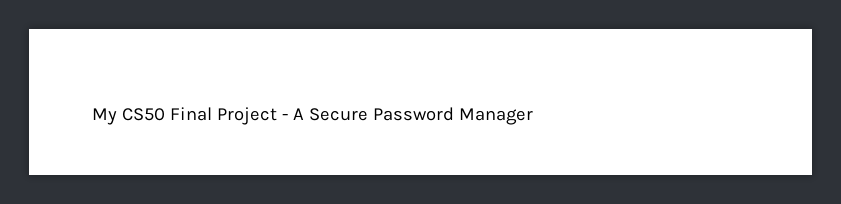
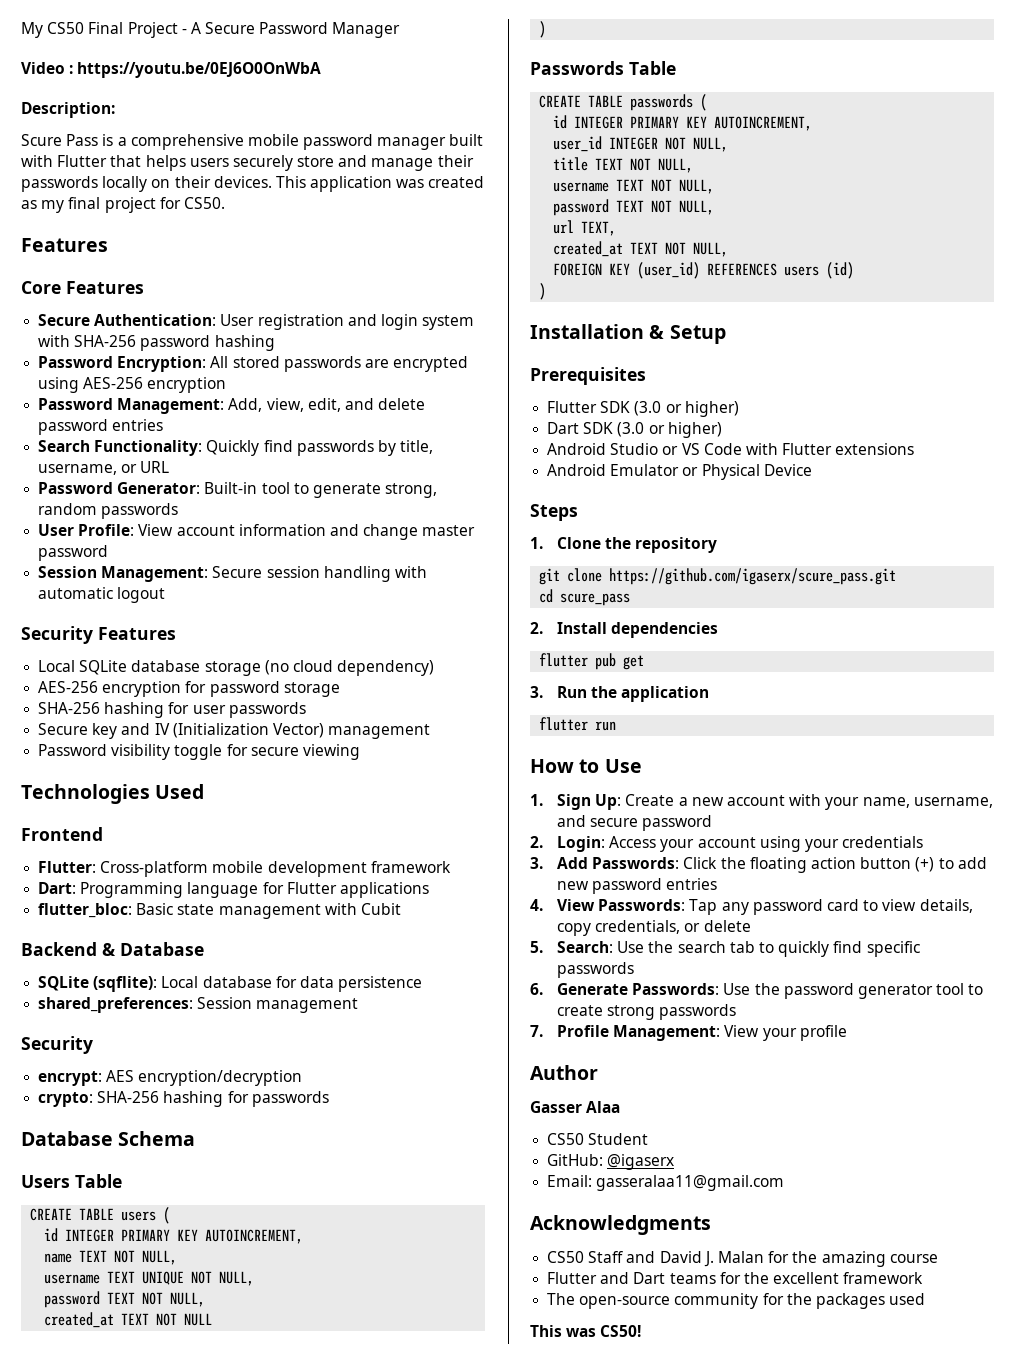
(533, 116) none -> [21,62,322,78] [21,102,115,118] [21,134,484,150] [21,155,474,171] [21,176,485,192] [21,197,225,213] [21,238,108,252] [21,281,144,294] [38,314,475,330] [38,335,275,351] [38,356,469,372] [38,377,227,393] [38,398,426,414] [38,419,164,435] [38,440,434,456] [38,461,170,475] [38,482,438,498] [38,503,179,519] [38,524,476,540] [38,545,109,561] [38,566,427,582] [38,587,166,603] [21,626,176,644] [38,660,435,676] [38,681,340,697] [38,702,306,718] [38,723,431,739] [38,744,360,760] [21,784,205,804] [21,827,103,841] [38,861,451,877] [38,882,429,898] [38,903,401,919] [21,942,204,956] [38,976,423,992] [38,997,359,1013] [21,1036,93,1054] [38,1070,303,1086] [38,1091,329,1107] [21,1131,196,1146] [21,1174,122,1188] [30,1207,171,1224] [44,1228,304,1244] [44,1250,178,1265] [44,1271,255,1286] [44,1291,206,1308] [44,1312,213,1328] [539,21,547,38] [530,61,676,75] [539,94,708,111] [553,115,813,131] [553,136,729,152] [553,157,694,173] [553,179,715,194] [553,199,715,216] [553,220,617,236] [553,241,729,257] [553,262,855,279] [539,283,547,300] [530,324,726,344] [530,367,646,385] [547,401,739,417] [547,422,722,438] [547,443,915,455] [547,464,812,480] [530,504,578,521] [530,537,718,553] [539,568,897,585] [539,589,631,606] [530,622,719,638] [539,653,645,670] [530,686,710,702] [539,717,617,731] [530,759,642,773] [530,794,993,810] [557,815,713,831] [530,836,924,852] [530,857,987,873] [557,878,718,894] [530,899,973,915] [557,920,751,936] [530,941,920,957] [557,962,635,978] [530,983,984,999] [557,1004,737,1020] [530,1025,847,1041] [530,1065,598,1080] [530,1101,621,1113] [547,1133,649,1145] [547,1154,675,1170] [547,1175,785,1191] [530,1215,711,1235] [547,1251,938,1267] [547,1272,924,1284] [547,1293,926,1309] [530,1325,642,1337] // Video : https://youtu.be/0EJ6O0OnWbA // Description: // Scure Pass is a comprehensive mobile password manager built with Flutter that helps users securely store and manage their passwords locally on their devices. This application was created as my final project for CS50. // Features // Core Features // Secure Authentication: User registration and login system with SHA-256 password hashing // Password Encryption: All stored passwords are encrypted using AES-256 encryption // Password Management: Add, view, edit, and delete password entries // Search Functionality: Quickly find passwords by title, username, or URL // Password Generator: Built-in tool to generate strong, random passwords // User Profile: View account information and change master password // Session Management: Secure session handling with automatic logout // Security Features // Local SQLite database storage (no cloud dependency) // AES-256 encryption for password storage // SHA-256 hashing for user passwords // Secure key and IV (Initialization Vector) management // Password visibility toggle for secure viewing // Technologies Used // Frontend // Flutter: Cross-platform mobile development framework // Dart: Programming language for Flutter applications // flutter_bloc: Basic state management with Cubit // Backend & Database // SQLite (sqflite): Local database for data persistence // shared_preferences: Session management // Security // encrypt: AES encryption/decryption // crypto: SHA-256 hashing for passwords // Database Schema // Users Table // CREATE TABLE users ( // id INTEGER PRIMARY KEY AUTOINCREMENT, // name TEXT NOT NULL, // username TEXT UNIQUE NOT NULL, // password TEXT NOT NULL, // created_at TEXT NOT NULL // ) // Passwords Table // CREATE TABLE passwords ( // id INTEGER PRIMARY KEY AUTOINCREMENT, // user_id INTEGER NOT NULL, // title TEXT NOT NULL, // username TEXT NOT NULL, // password TEXT NOT NULL, // url TEXT, // created_at TEXT NOT NULL, // FOREIGN KEY (user_id) REFERENCES users (id) // ) // Installation & Setup // Prerequisites // Flutter SDK (3.0 or higher) // Dart SDK (3.0 or higher) // Android Studio or VS Code with Flutter extensions // Android Emulator or Physical Device // Steps // 1. Clone the repository // git clone https://github.com/igaserx/scure_pass.git // cd scure_pass // 2. Install dependencies // flutter pub get // 3. Run the application // flutter run // How to Use // 1. Sign Up: Create a new account with your name, username, and secure password // 2. Login: Access your account using your credentials // 3. Add Passwords: Click the floating action button (+) to add new password entries // 4. View Passwords: Tap any password card to view details, copy credentials, or delete // 5. Search: Use the search tab to quickly find specific passwords // 6. Generate Passwords: Use the password generator tool to create strong passwords // 7. Profile Management: View your profile // Author // Gasser Alaa // CS50 Student // GitHub: @igaserx // Email: gasseralaa11@gmail.com // Acknowledgments // CS50 Staff and David J. Malan for the amazing course // Flutter and Dart teams for the excellent framework // The open-source community for the packages used // This was CS50!

